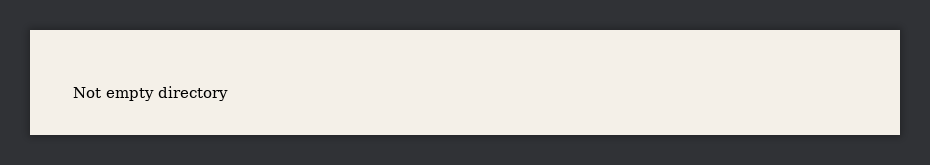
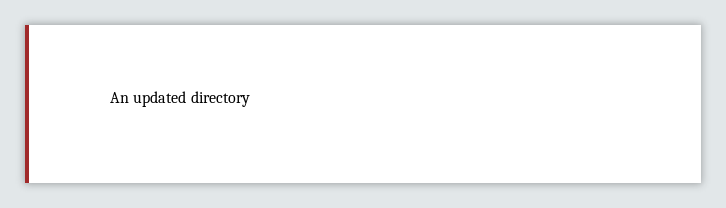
[73,87,154,101] Not empty -> [110,91,187,107] An updated

